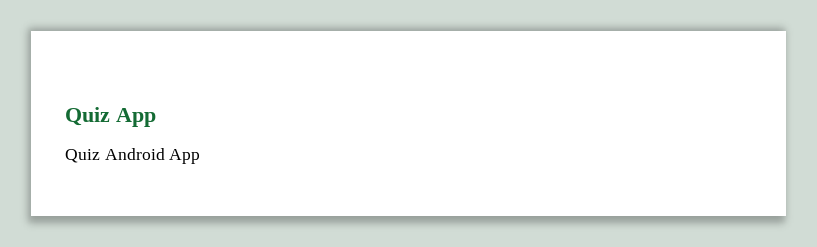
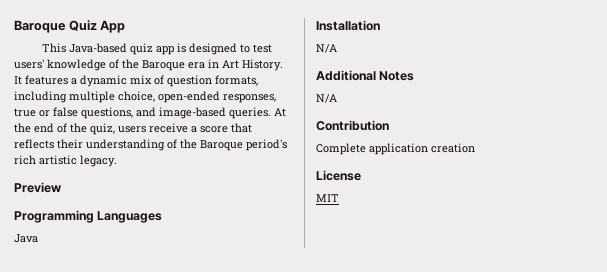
(65, 116) none -> [14,20,66,33] Baroque
[65,148,201,164] Quiz Android App -> [42,43,273,55] [14,59,283,71] [14,75,258,87] [14,91,276,103] [14,107,286,119] [14,123,252,135] [14,139,287,151] [14,155,117,167] [14,182,62,193] [14,210,163,223] [14,234,38,243] [316,20,380,31] [316,44,337,53] [316,70,415,81] [316,94,337,103] [316,120,389,131] [316,143,475,155] [316,170,361,181] [316,194,339,202] This Java-based quiz app is designed to test users' knowledge of the Baroque era in Art History. It features a dynamic mix of question formats, including multiple choice, open-ended responses, true or false questions, and image-based queries. At the end of the quiz, users receive a score that reflects their understanding of the Baroque period's rich artistic legacy. // Preview // Programming Languages // Java // Installation // N/A // Additional Notes // N/A // Contribution // Complete application creation // License // MIT

